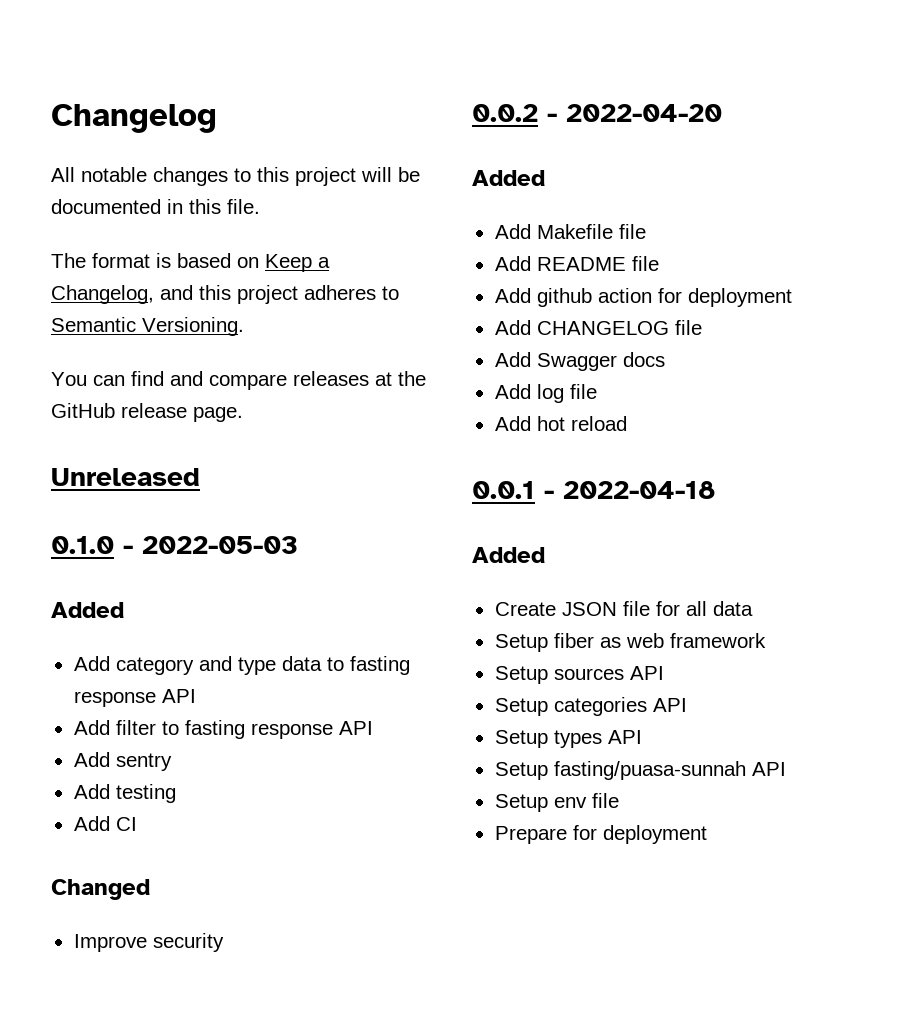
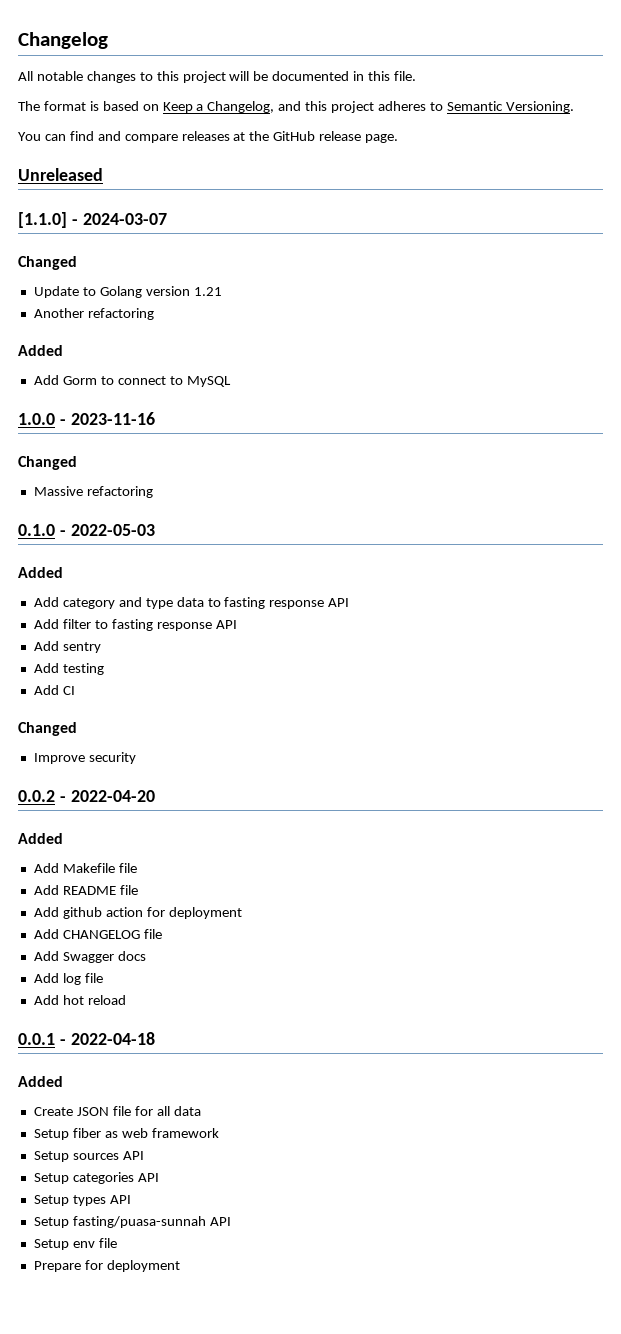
(200, 477) none -> [18,212,167,228] [18,256,77,270] [33,286,222,298] [33,308,154,320] [18,345,63,356] [33,375,231,387] [18,412,155,425] [18,456,77,470] [33,486,153,498] // [1.1.0] - 2024-03-07 // Changed // Update to Golang version 1.21 // Another refactoring // Added // Add Gorm to connect to MySQL // 1.0.0 - 2023-11-16 // Changed // Massive refactoring

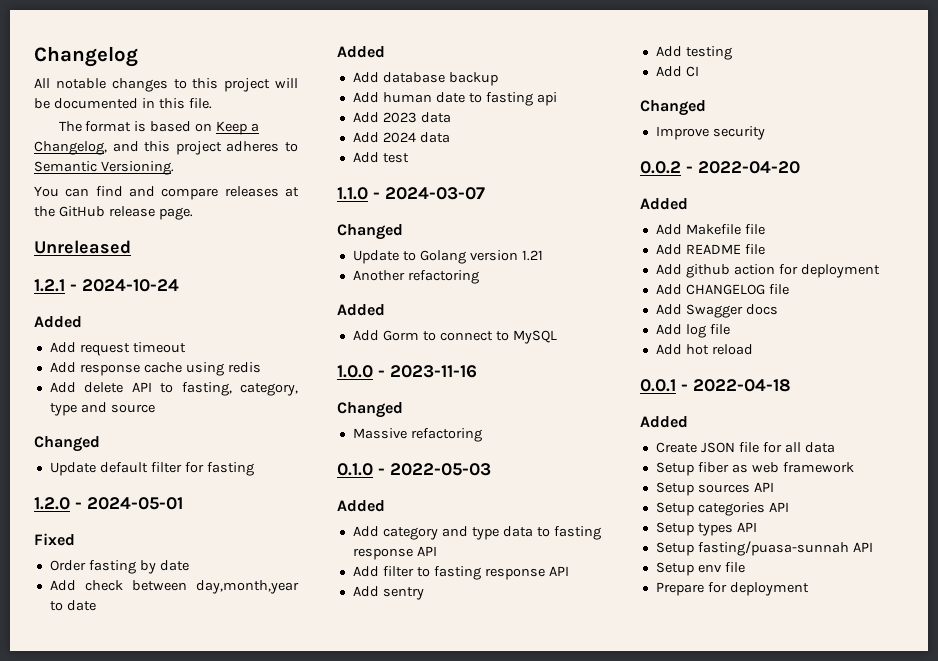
[18,212,67,228] [1.1.0] -> [34,279,179,292] [34,316,82,328] [49,342,186,356] [49,362,261,376] [49,382,298,396] [49,402,155,416] [34,436,100,452] [49,462,254,476] [34,497,183,510] [34,533,75,546] [49,560,189,574] [49,580,299,594] [49,600,96,611] [337,46,385,58] [352,72,498,86] [352,92,557,106] [352,112,451,123] [352,132,450,143] [352,152,409,163] [337,187,368,200] 1.2.1 - 2024-10-24 // Added // Add request timeout // Add response cache using redis // Add delete API to fasting, category, type and source // Changed // Update default filter for fasting // 1.2.0 - 2024-05-01 // Fixed // Order fasting by date // Add check between day,month,year to date // Added // Add database backup // Add human date to fasting api // Add 2023 data // Add 2024 data // Add test // 1.1.0

